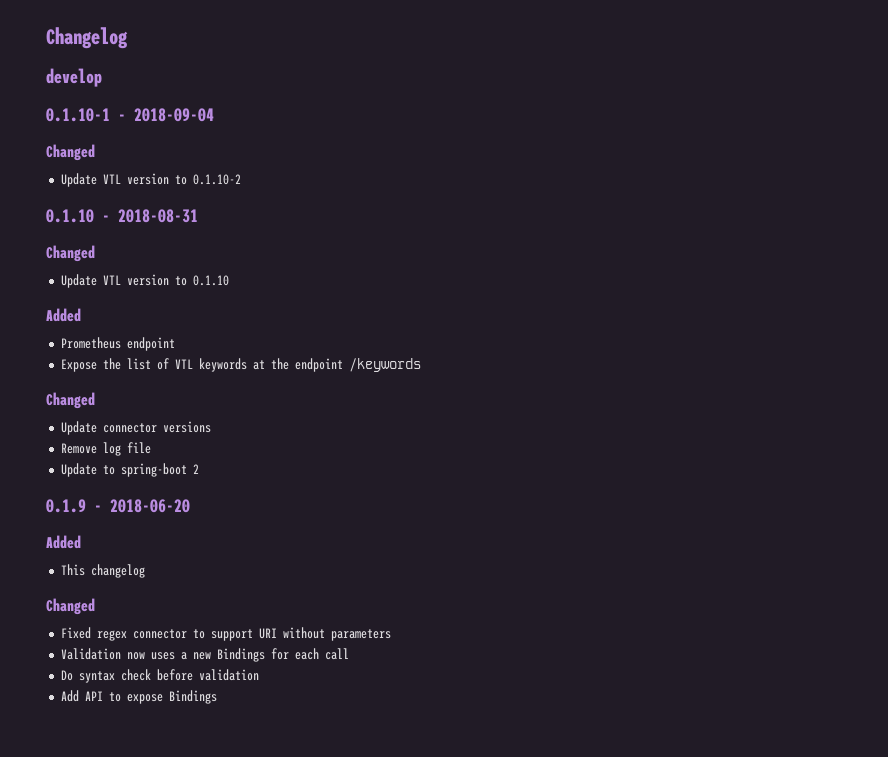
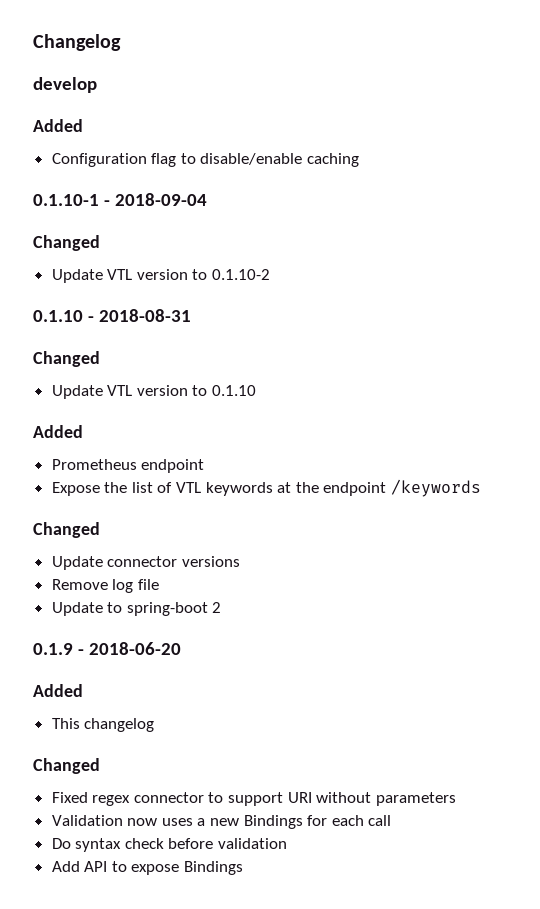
(102, 77) none -> [33,119,83,132] [51,153,360,167] // Added // Configuration flag to disable/enable caching

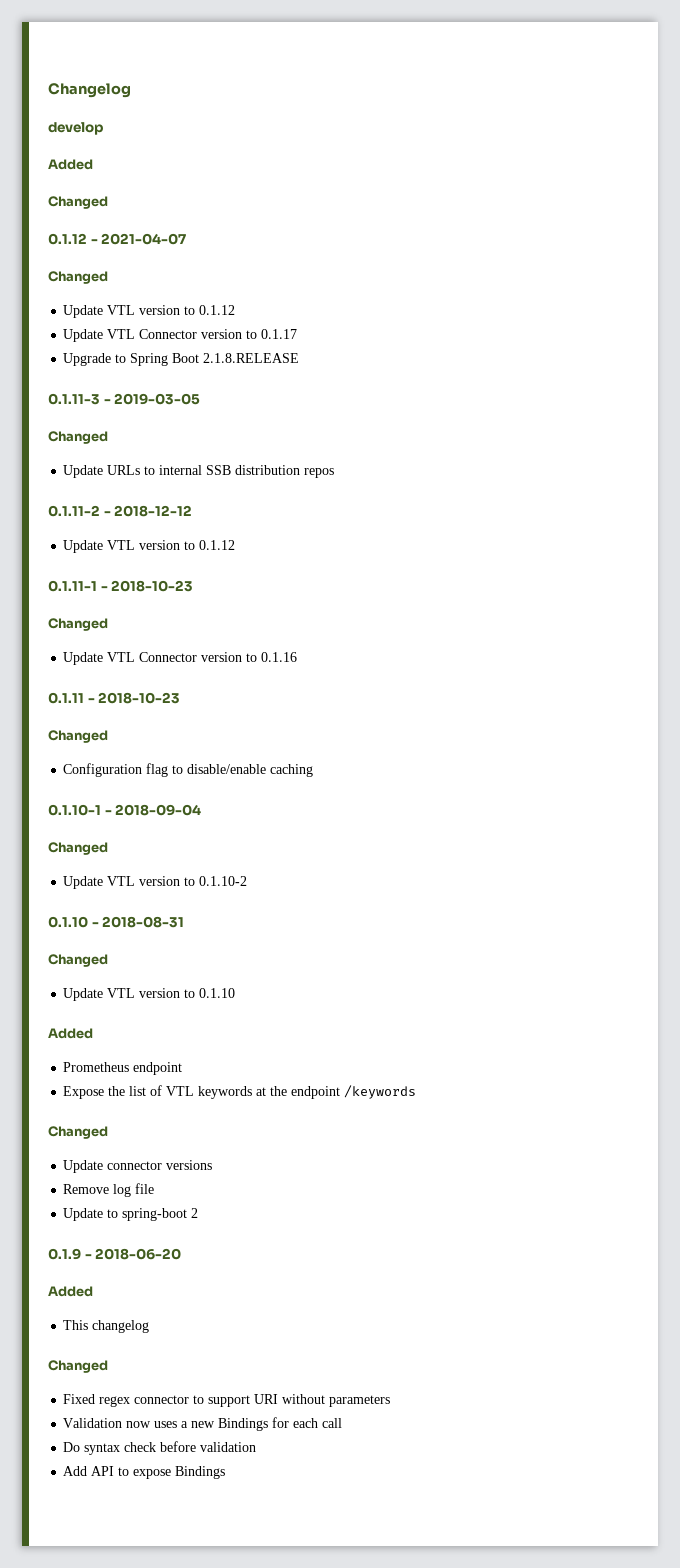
(83, 125) none -> [48,196,108,209] [48,233,187,245] [48,271,108,284] [63,305,236,318] [63,329,298,342] [63,353,300,366] [48,393,201,405] [48,431,108,444] [63,465,335,478] [48,505,193,517] [63,540,236,553] [48,580,194,592] [48,618,108,631] [63,652,298,665] [48,692,181,704] [48,730,108,743] // Changed // 0.1.12 - 2021-04-07 // Changed // Update VTL version to 0.1.12 // Update VTL Connector version to 0.1.17 // Upgrade to Spring Boot 2.1.8.RELEASE // 0.1.11-3 - 2019-03-05 // Changed // Update URLs to internal SSB distribution repos // 0.1.11-2 - 2018-12-12 // Update VTL version to 0.1.12 // 0.1.11-1 - 2018-10-23 // Changed // Update VTL Connector version to 0.1.16 // 0.1.11 - 2018-10-23 // Changed

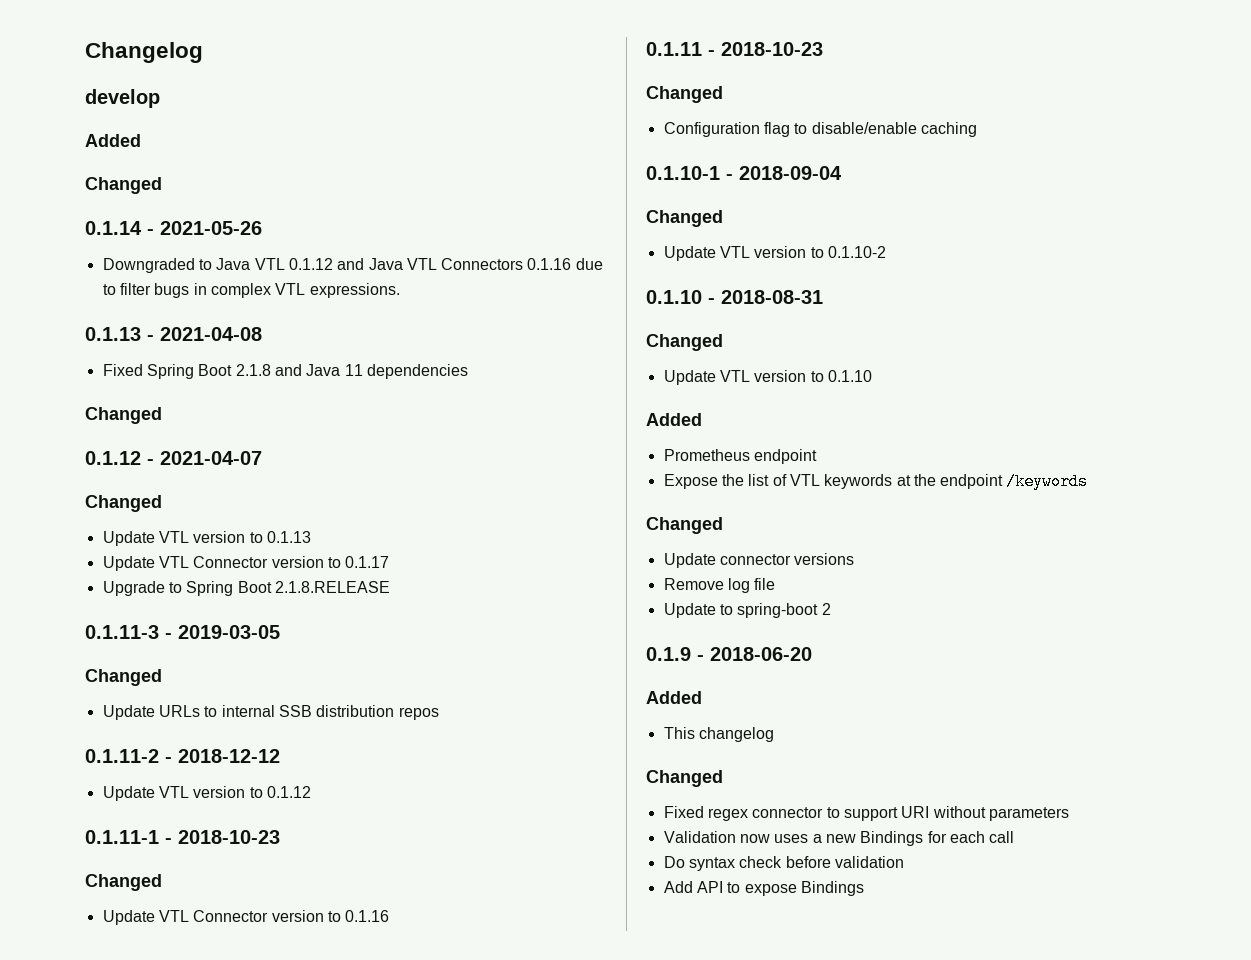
(108, 202) none -> [85,221,262,235] [102,258,603,273] [102,283,400,298] [85,327,262,341] [102,364,468,379] [85,407,162,424] // 0.1.14 - 2021-05-26 // Downgraded to Java VTL 0.1.12 and Java VTL Connectors 0.1.16 due to filter bugs in complex VTL expressions. // 0.1.13 - 2021-04-08 // Fixed Spring Boot 2.1.8 and Java 11 dependencies // Changed
[199,305,236,315] 0.1.12 -> [266,531,311,543] 0.1.13

